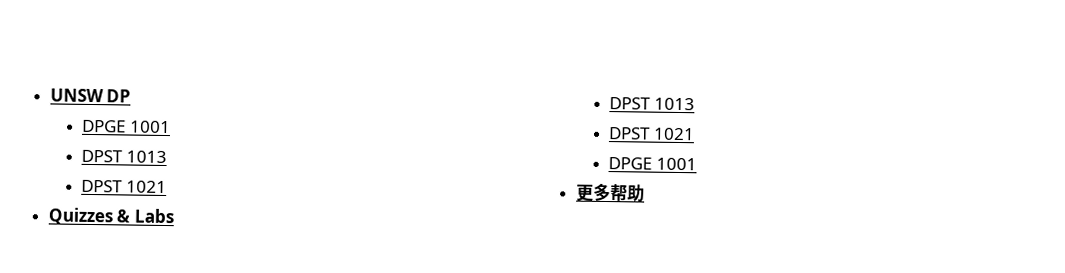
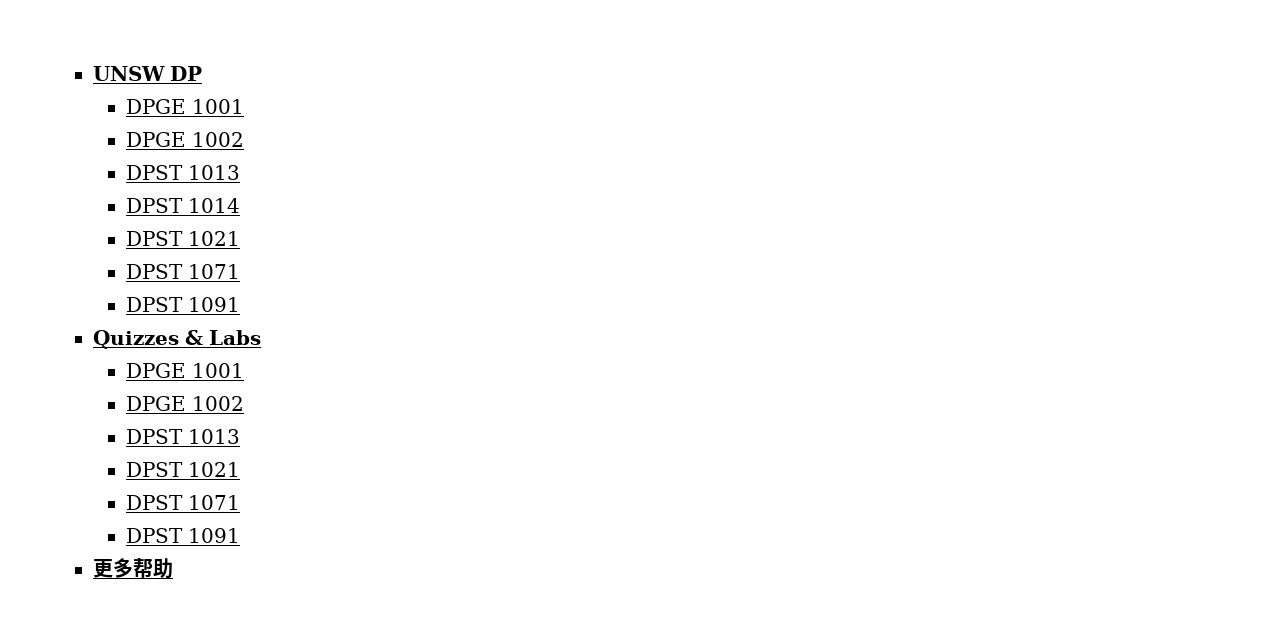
[81,149,167,164] [81,179,167,194] [47,207,174,226] [609,97,695,111] [608,127,695,141] [608,157,697,171] DPST 1013 // DPST 1021 // Quizzes & Labs // DPST 1013 // DPST 1021 // DPGE 1001 -> [126,132,245,147] [126,165,241,180] [126,198,241,213] [126,231,241,246] [126,264,241,279] [126,297,241,312] [93,330,261,349] [126,363,245,378] [126,396,245,411] [126,429,241,444] [126,462,241,477] [126,495,241,510] [126,528,241,543] DPGE 1002 // DPST 1013 // DPST 1014 // DPST 1021 // DPST 1071 // DPST 1091 // Quizzes & Labs // DPGE 1001 // DPGE 1002 // DPST 1013 // DPST 1021 // DPST 1071 // DPST 1091

